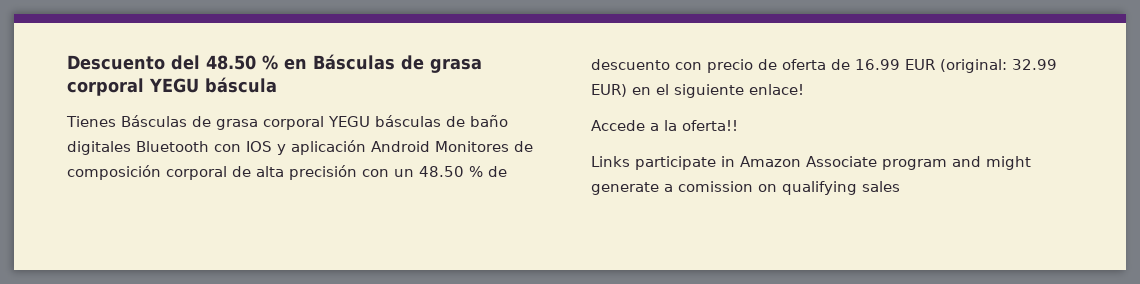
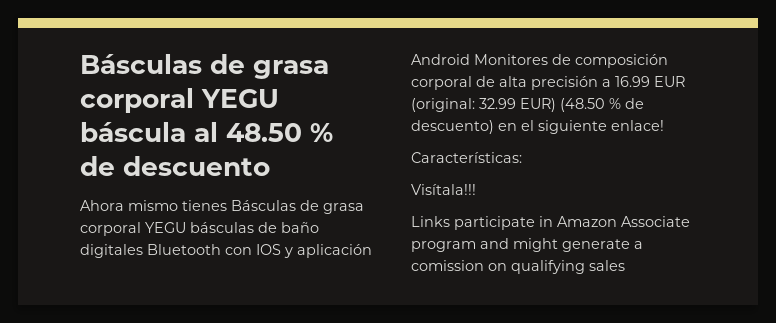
[67,55,307,70] Descuento del 48.50 % en -> (80, 64) none
[66,116,116,127] // Tienes -> [194,122,333,142] [80,156,270,176] [80,200,227,211] al 48.50 % de descuento // Ahora mismo tienes
[362,166,507,177] [591,59,850,73] con un 48.50 % de descuento con precio de oferta de -> [602,79,611,87] a
(627, 90) none -> [560,98,644,112] [411,120,494,134] (48.50 % de descuento)
[591,120,738,131] Accede a la oferta!! -> [411,152,522,163] [411,184,476,195] Características: // Visítala!!!

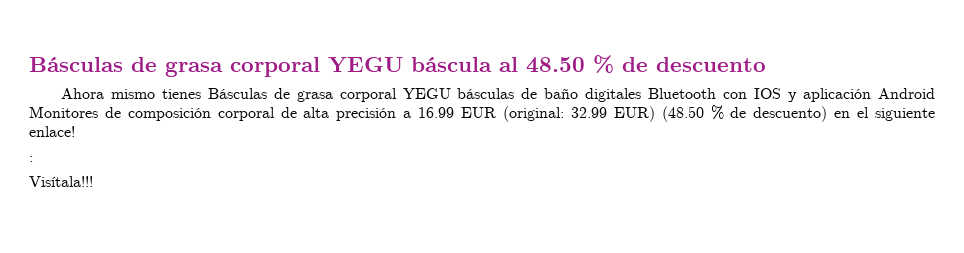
[411,152,522,163] Características: -> [29,156,33,162] :
[411,216,690,230] [411,238,643,252] [411,260,625,274] // Links participate in Amazon Associate program and might generate a comission on qualifying sales -> (93, 181) none

